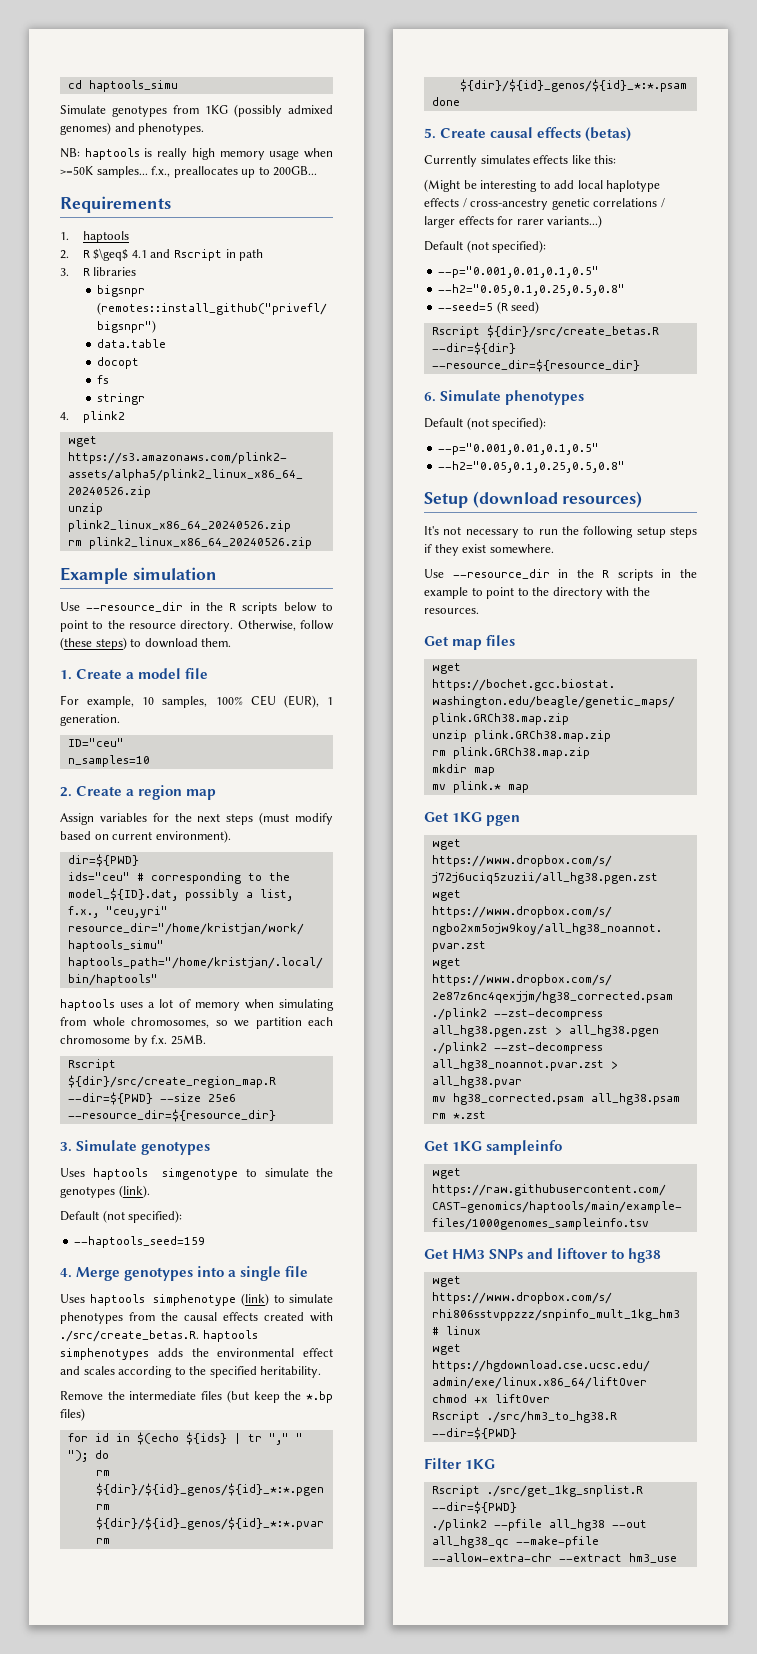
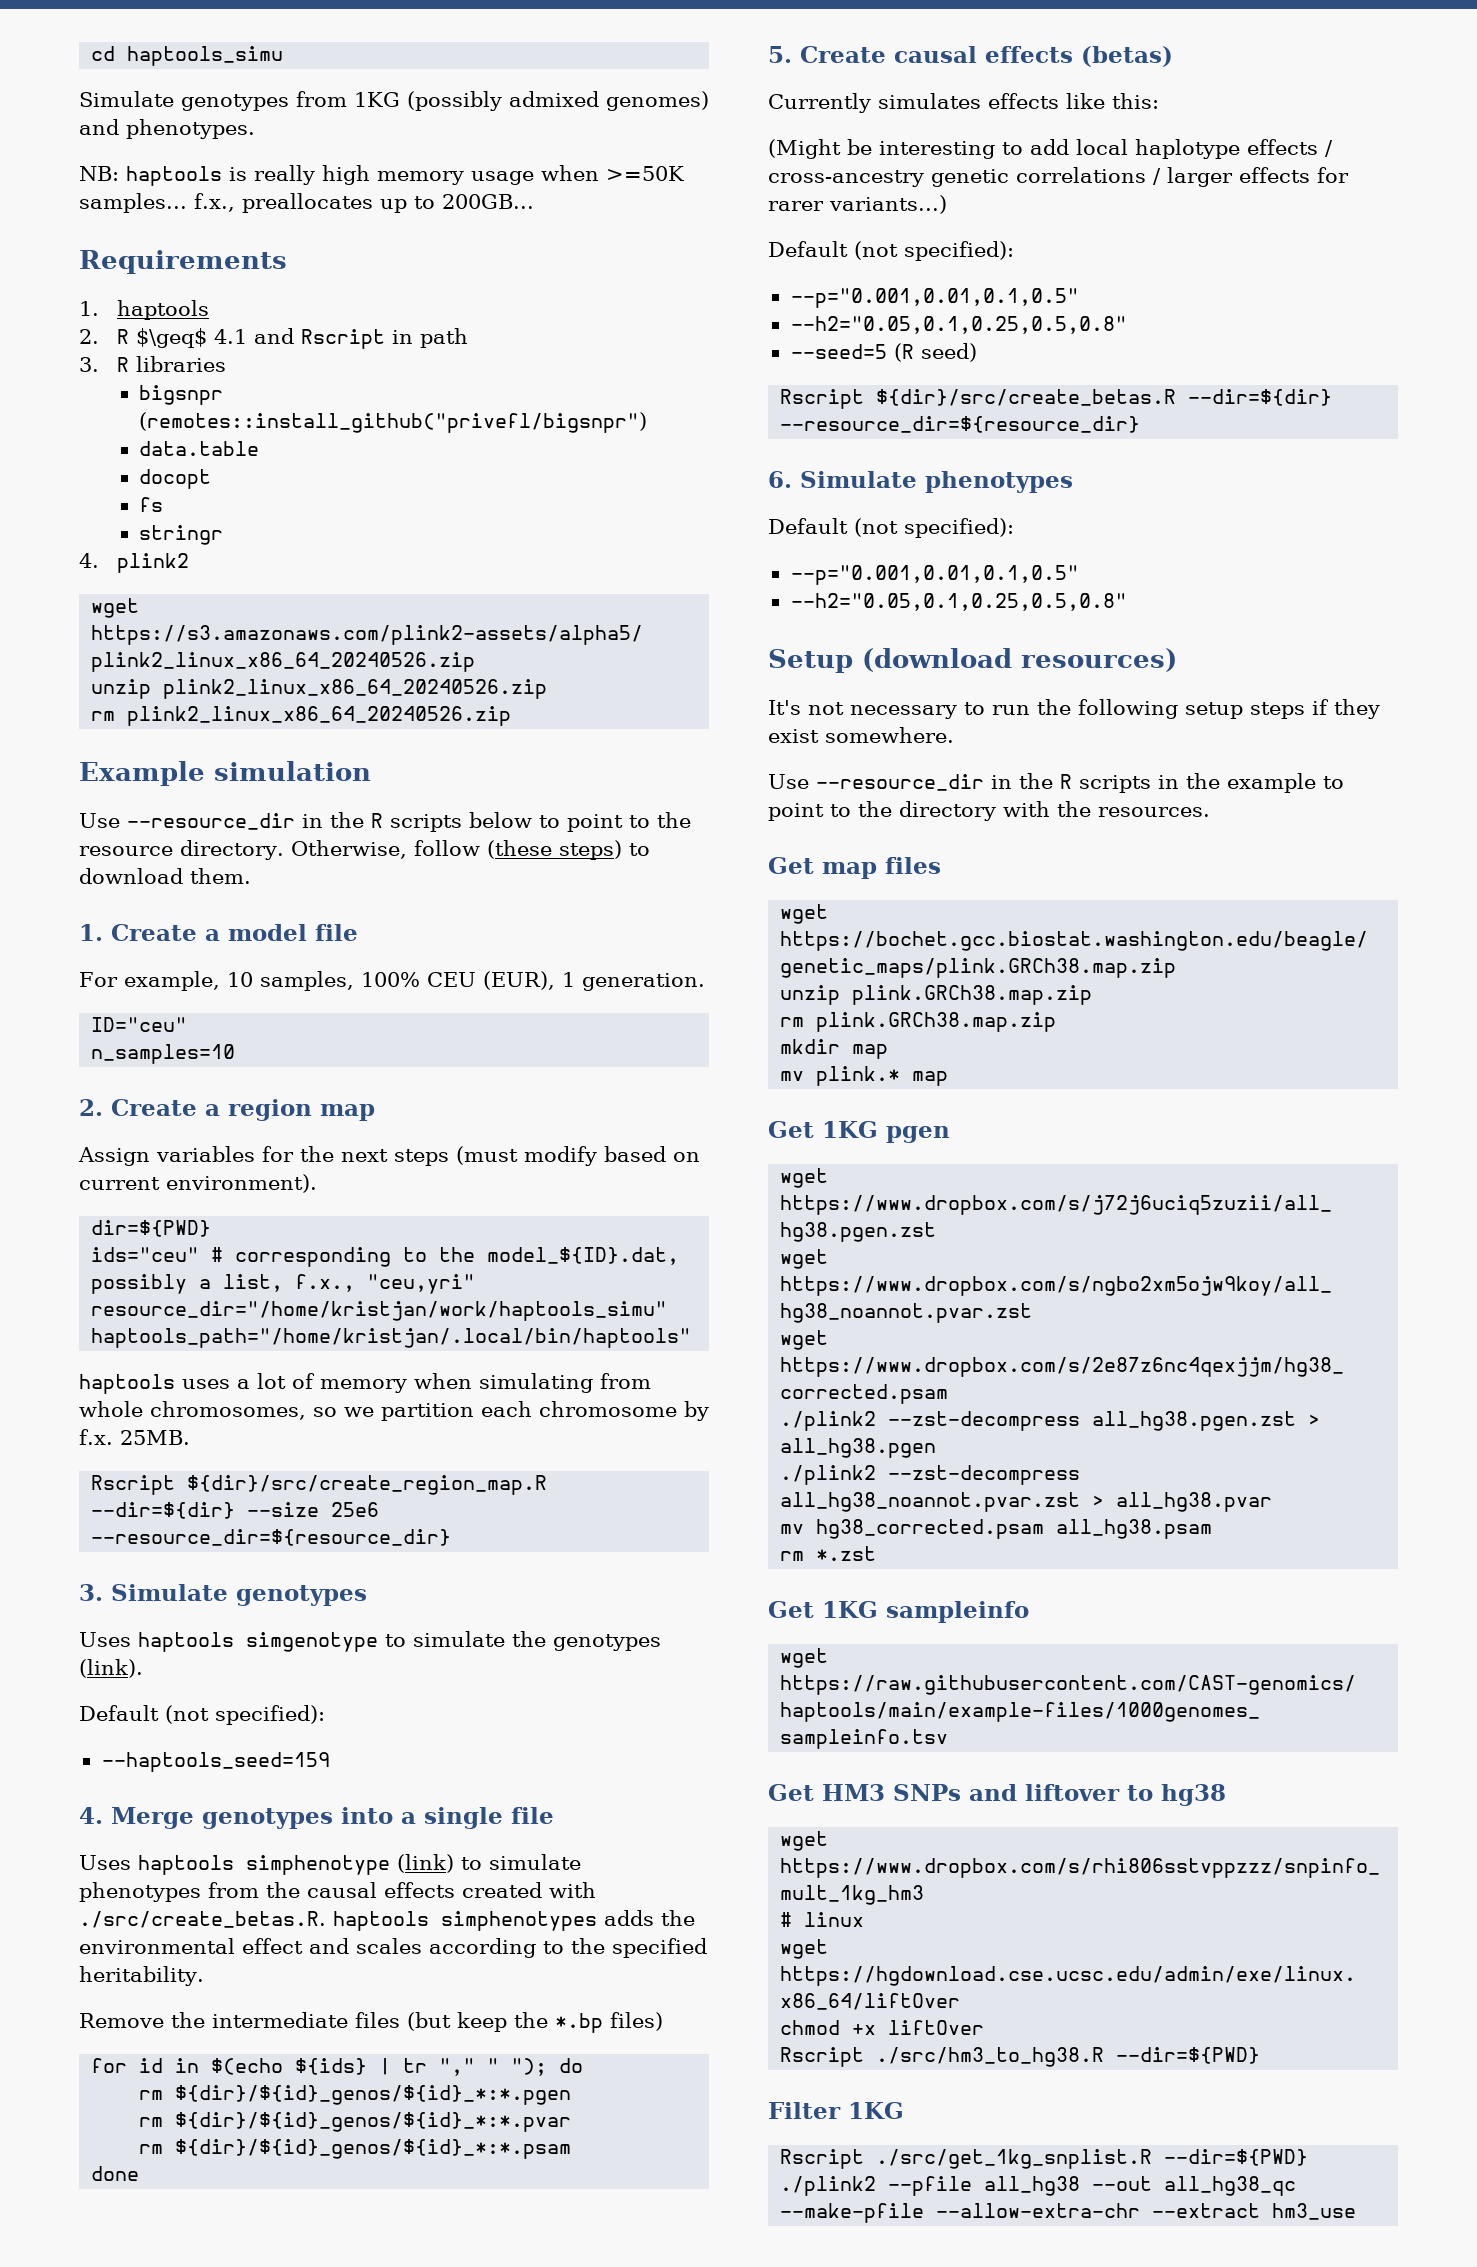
[67,1092,153,1105] --dir=${PWD} -> [91,1502,236,1519] --dir=${dir}

